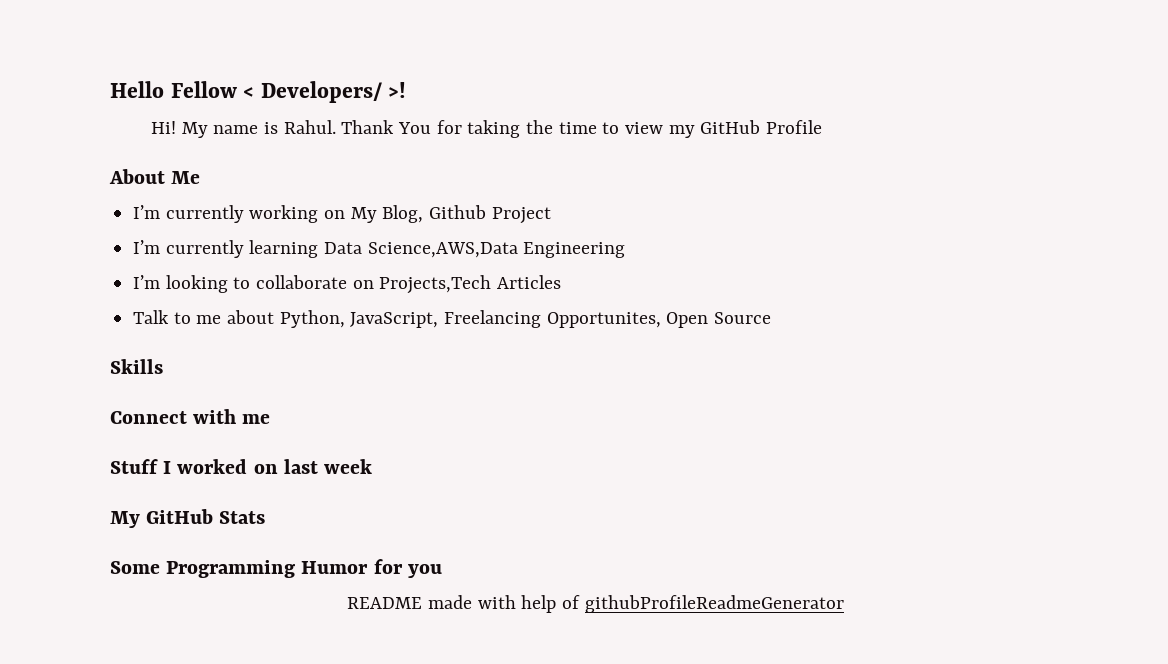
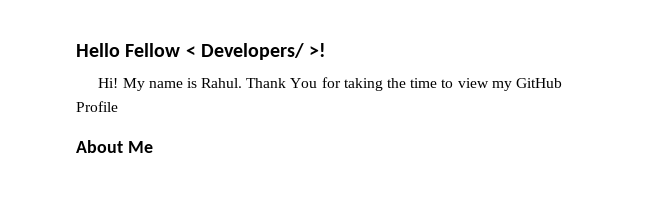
[133,205,551,224] [133,240,626,258] [133,275,562,294] [133,310,772,328] [110,359,163,374] [110,409,271,424] [110,459,373,474] [110,509,266,528] [110,559,442,578] [347,595,844,613] // I’m currently working on My Blog, Github Project // I’m currently learning Data Science,AWS,Data Engineering // I’m looking to collaborate on Projects,Tech Articles // Talk to me about Python, JavaScript, Freelancing Opportunites, Open Source // Skills // Connect with me // Stuff I worked on last week // My GitHub Stats // Some Programming Humor for you // README made with help of githubProfileReadmeGenerator -> (153, 147) none

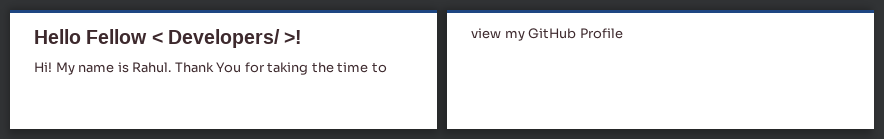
[76,140,153,153] // About Me -> (623, 33) none

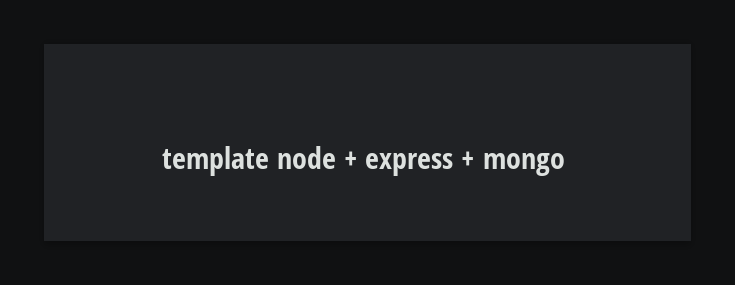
[34,29,303,48] [34,62,387,75] [471,28,623,41] Hello Fellow < Developers/ >! // Hi! My name is Rahul. Thank You for taking the time to view my GitHub Profile -> [162,146,565,176] template node + express + mongo

